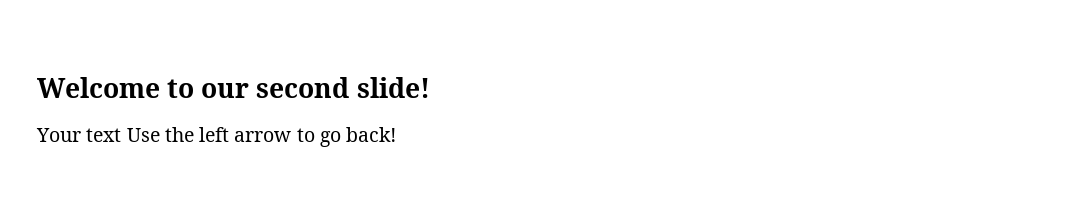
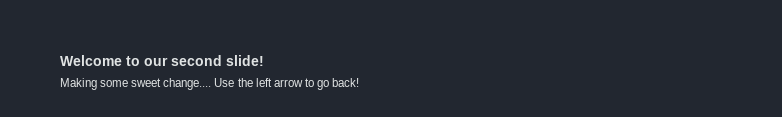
[36,128,122,142] Your text -> [60,78,212,90] Making some sweet change....

